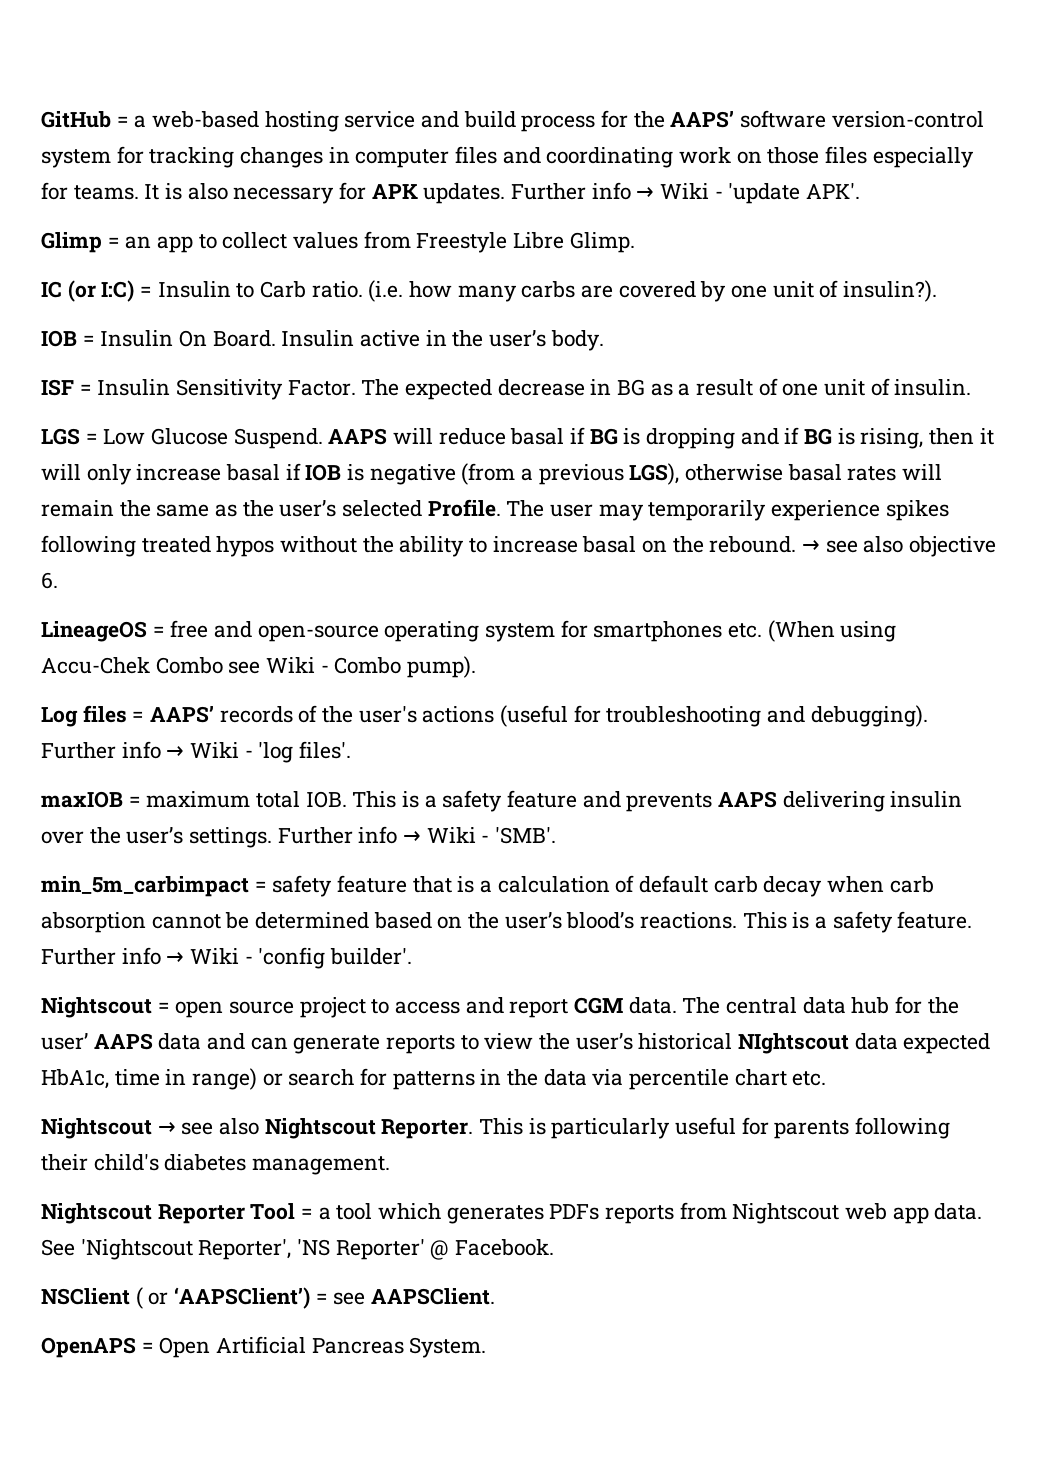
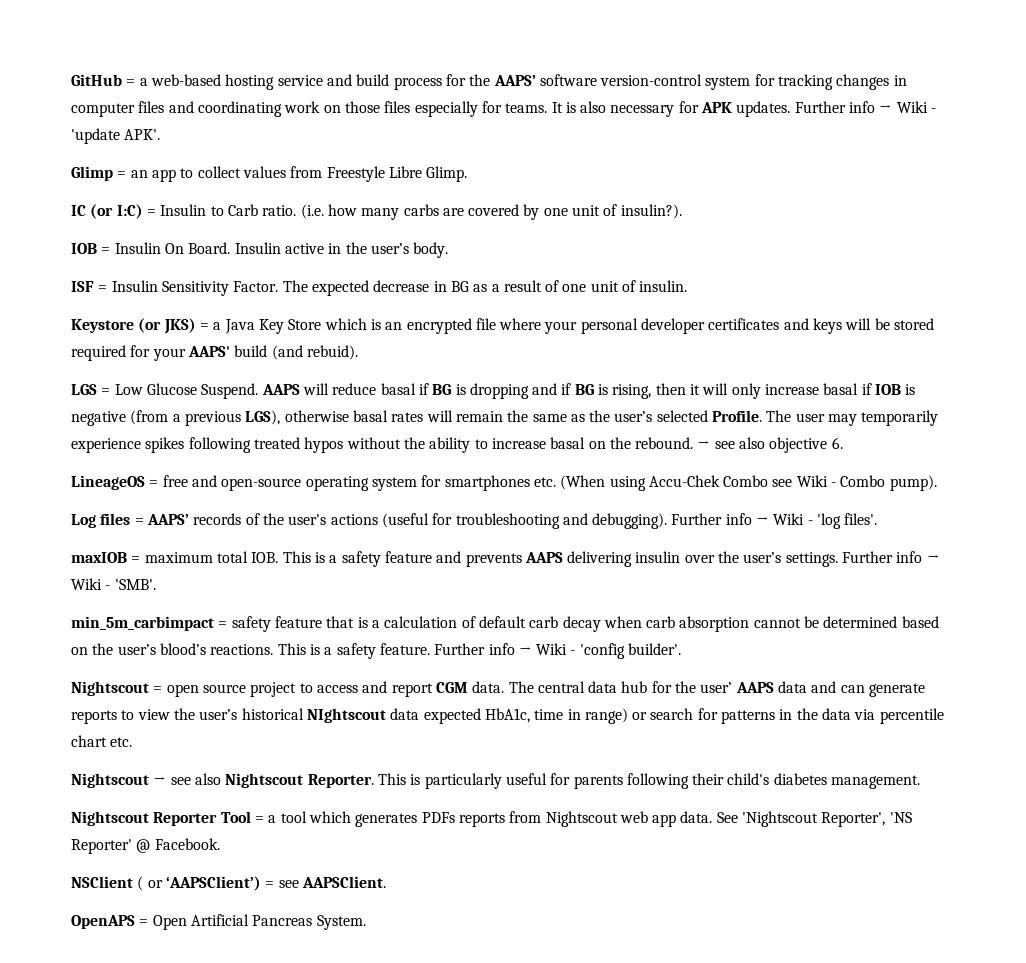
(972, 387) none -> [71,318,935,334] [71,345,358,361] // Keystore (or JKS) = a Java Key Store which is an encrypted file where your personal developer certificates and keys will be stored required for your AAPS' build (and rebuid).

